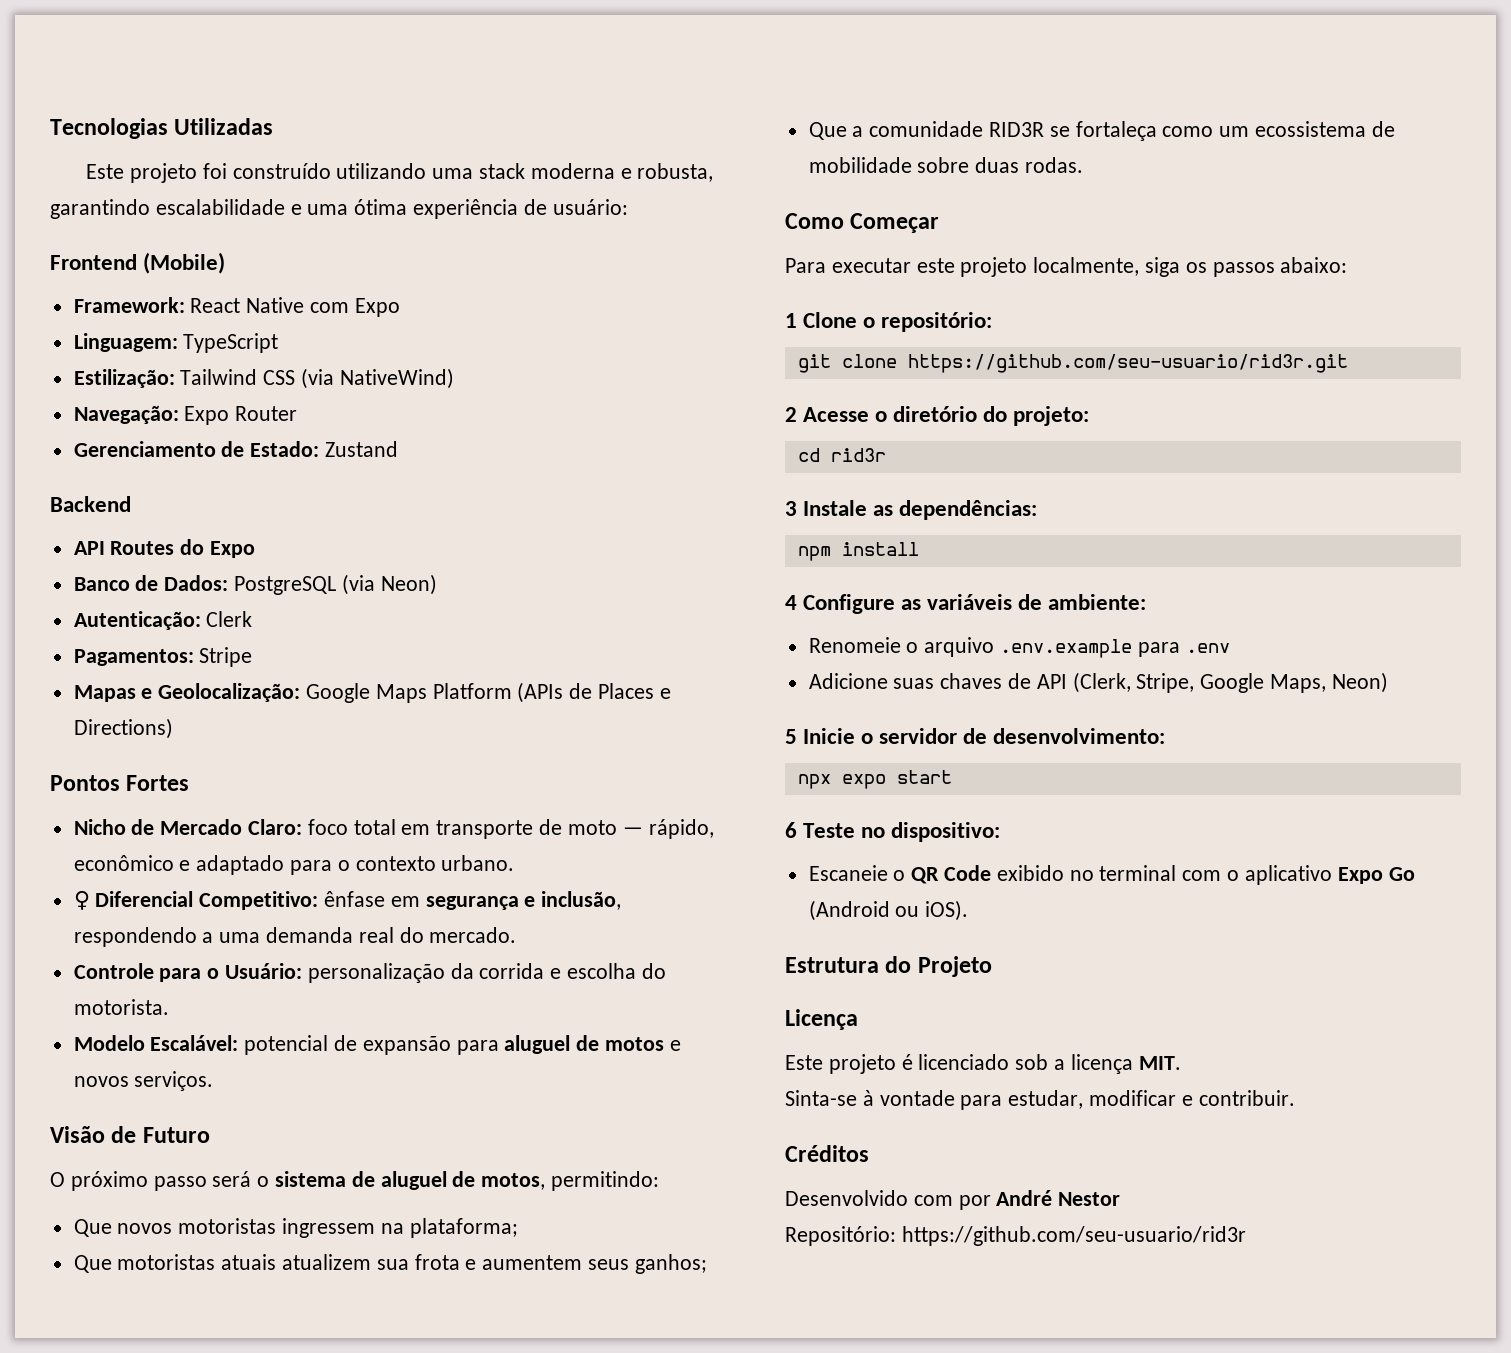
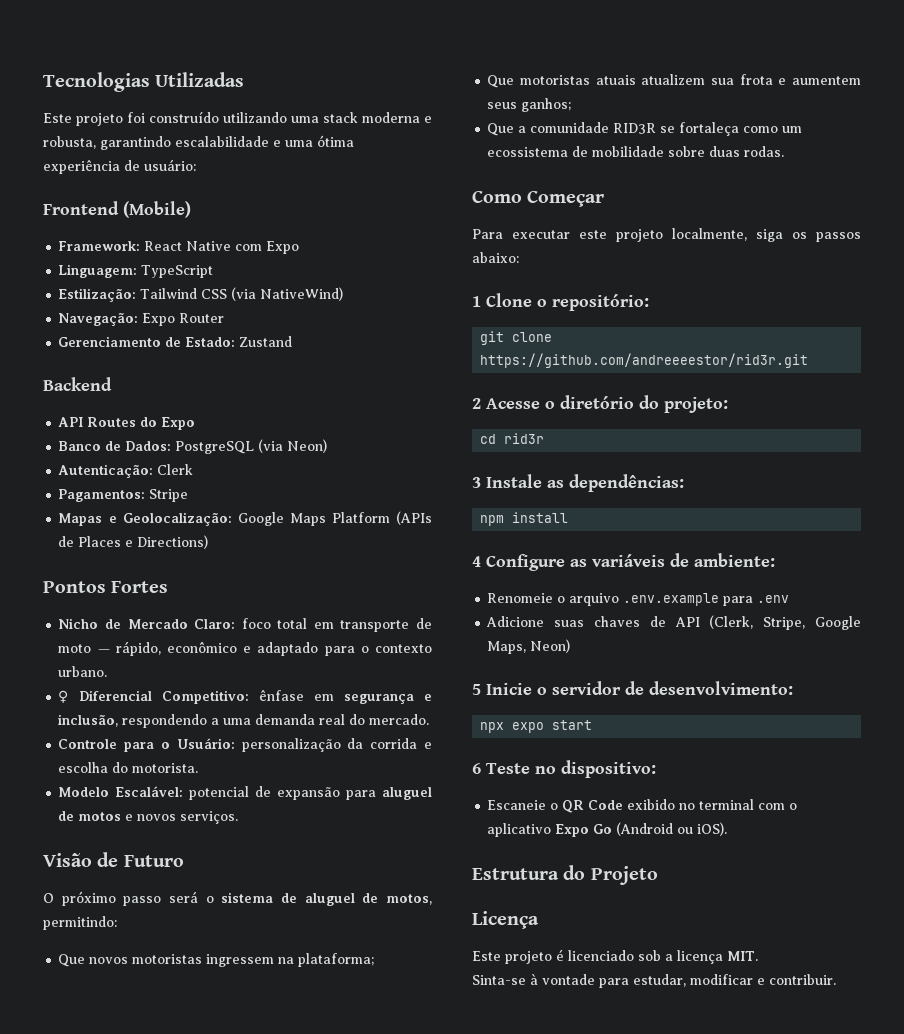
[907,354,1348,373] https://github.com/seu-usuario/rid3r.git -> [480,353,809,368] https://github.com/andreeeestor/rid3r.git
[785,1145,869,1162] [785,1190,1121,1210] [785,1226,1246,1246] // Créditos // Desenvolvido com por André Nestor // Repositório: https://github.com/seu-usuario/rid3r -> (836, 979) none

